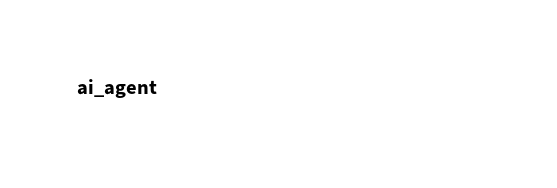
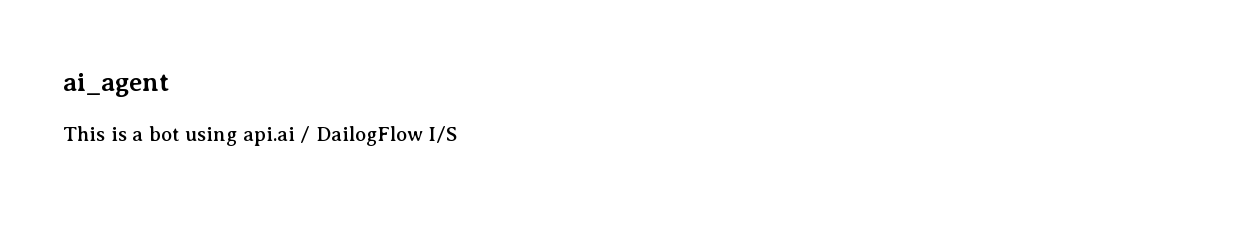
(157, 88) none -> [63,126,458,146] // This is a bot using api.ai / DailogFlow I/S

